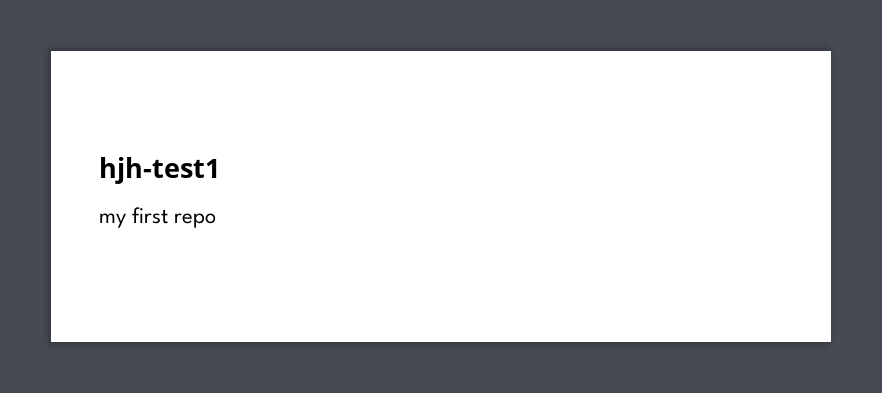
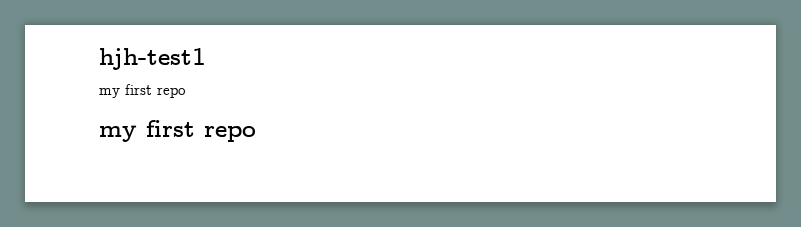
(217, 220) none -> [99,120,256,142] // my first repo

